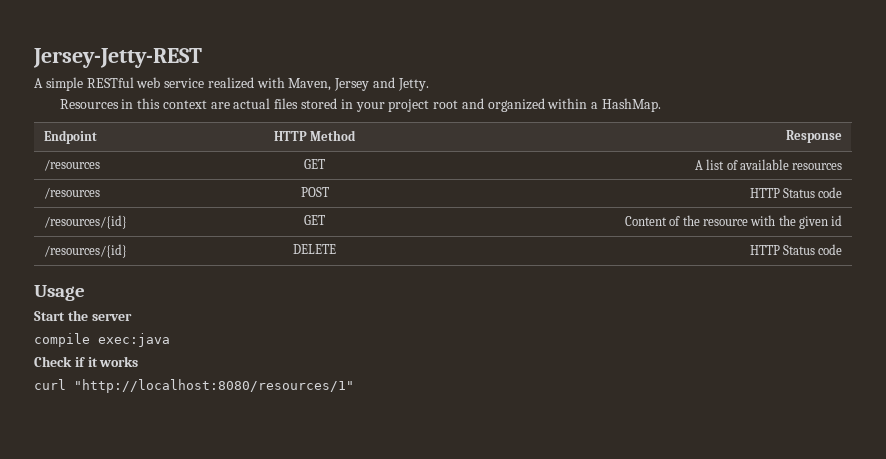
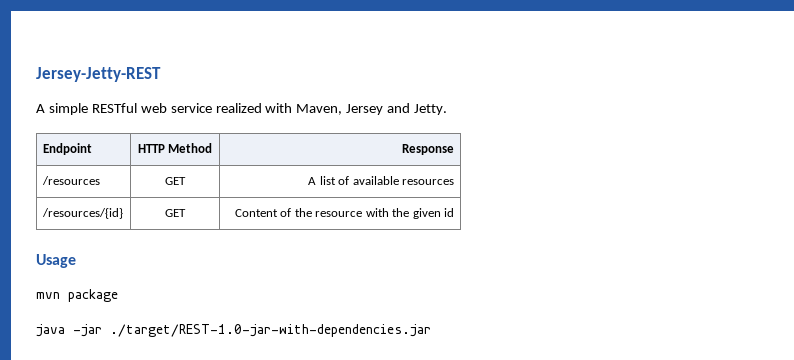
[59,98,662,112] // Resources in this context are actual files stored in your project root and organized within a HashMap. -> (448, 109) none
[43,187,100,199] [300,187,329,197] [749,187,843,198] // /resources | POST | HTTP Status code -> (455, 182) none
[43,244,127,258] [293,244,336,254] [749,244,843,255] [34,285,85,301] [34,310,132,321] [34,333,170,347] [34,356,139,367] [34,379,354,393] // /resources/{id} | DELETE | HTTP Status code // Usage // Start the server // compile exec:java // Check if it works // curl "http://localhost:8080/resources/1" -> [36,254,76,268] [36,289,118,302] [36,324,431,337] // Usage // mvn package // java -jar ./target/REST-1.0-jar-with-dependencies.jar

